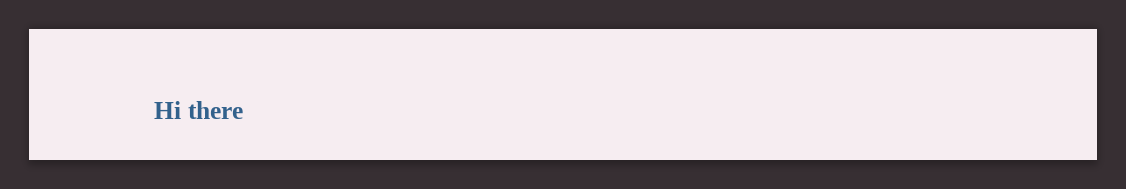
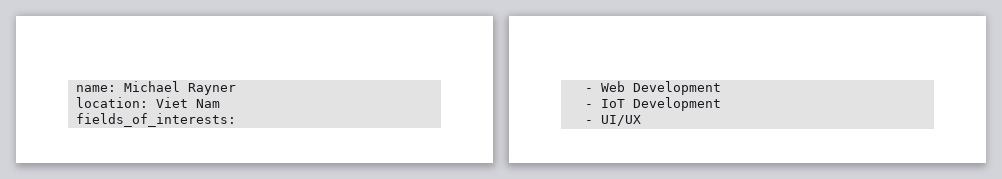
[154,101,243,119] Hi there -> [75,81,236,95] [75,97,220,108] [75,113,236,127] [584,81,721,95] [584,97,721,111] [584,115,641,126] name: Michael Rayner // location: Viet Nam // fields_of_interests: // - Web Development // - IoT Development // - UI/UX

